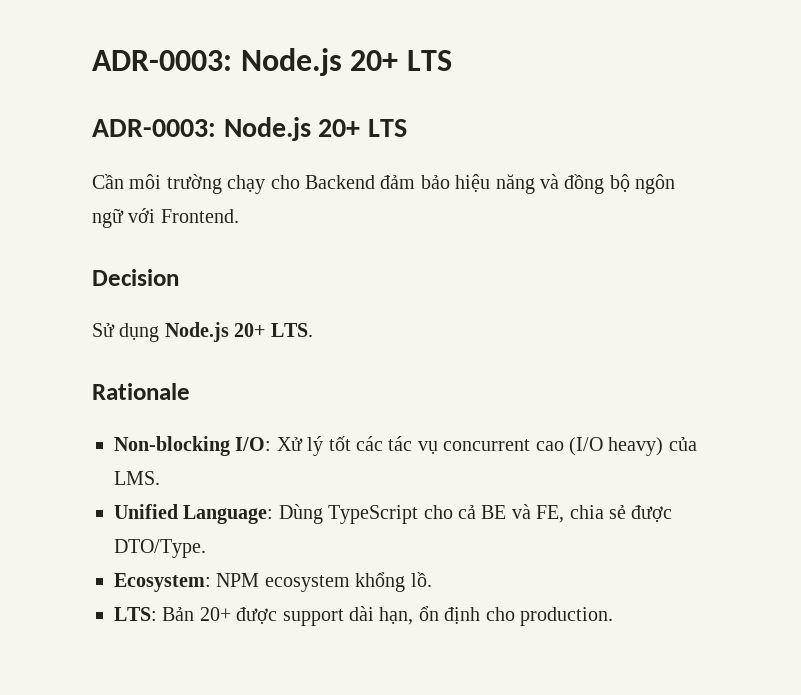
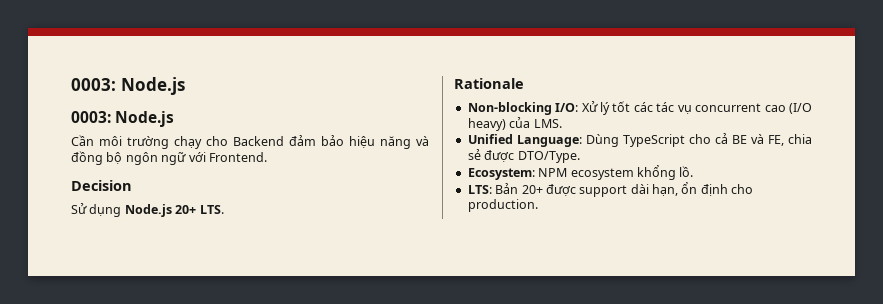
[92,48,452,76] [92,117,407,141] ADR-0003: Node.js 20+ LTS // ADR-0003: Node.js 20+ LTS -> [71,77,185,95] [71,111,175,127] 0003: Node.js // 0003: Node.js

